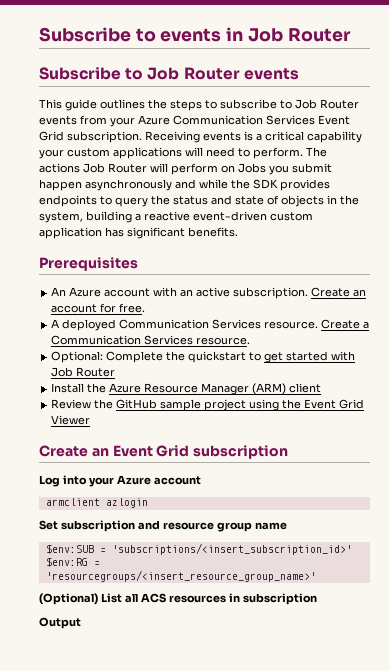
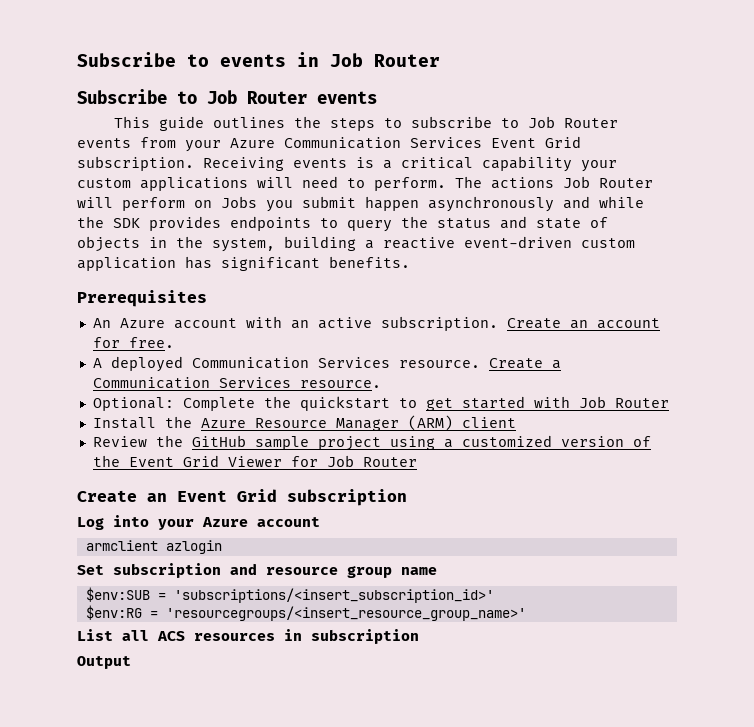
(280, 405) none -> [443,435,651,448] a customized version of
(91, 420) none -> [290,455,417,467] for Job Router
[39,593,98,605] (Optional) -> (526, 613) none

